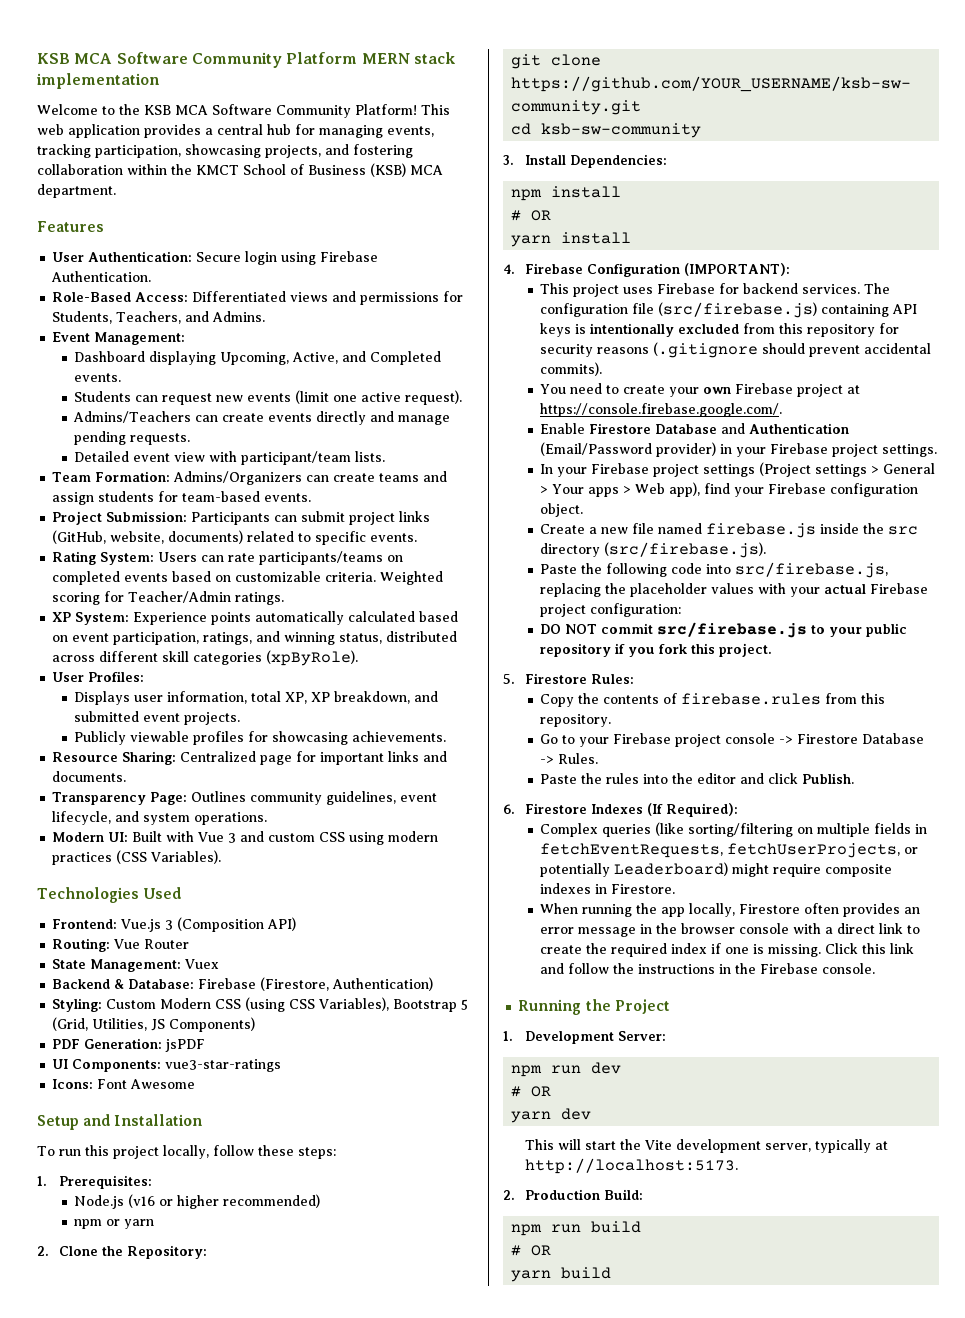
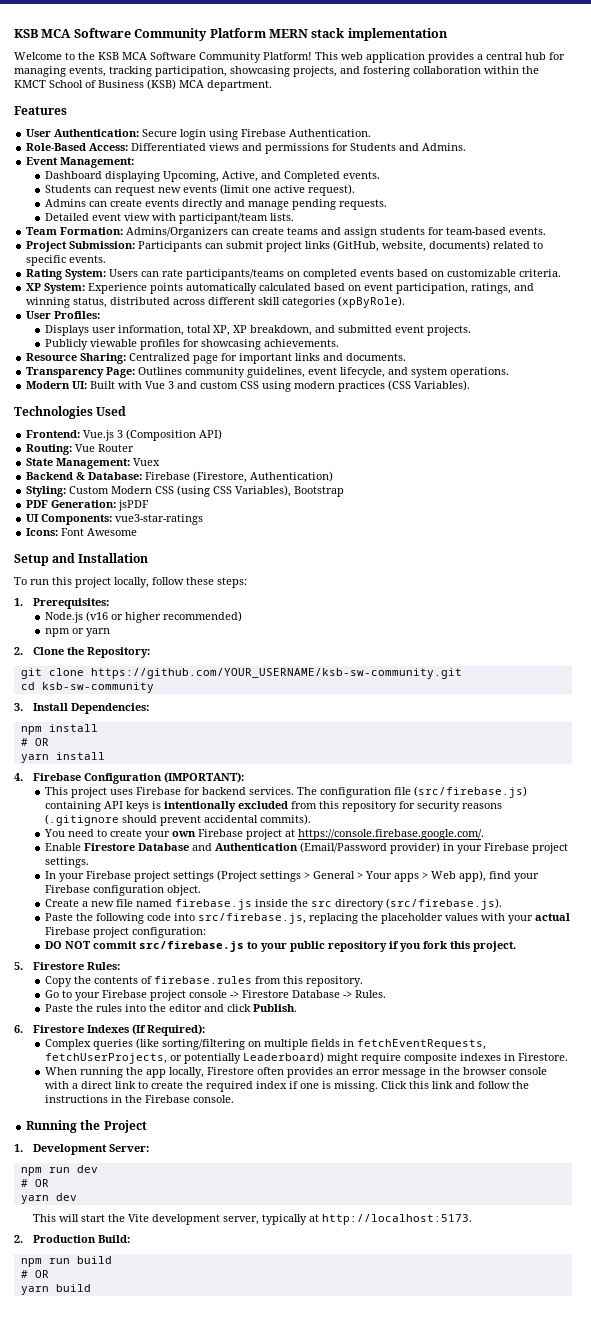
[52,311,182,324] Students, Teachers, -> [350,143,397,151] Students
[73,411,192,423] Admins/Teachers -> [45,199,87,207] Admins
[380,571,444,585] [52,591,285,605] Weighted scoring for Teacher/Admin ratings. -> (562, 273) none
[461,999,469,1010] [52,1017,256,1032] 5 (Grid, Utilities, JS Components) -> (345, 491) none

